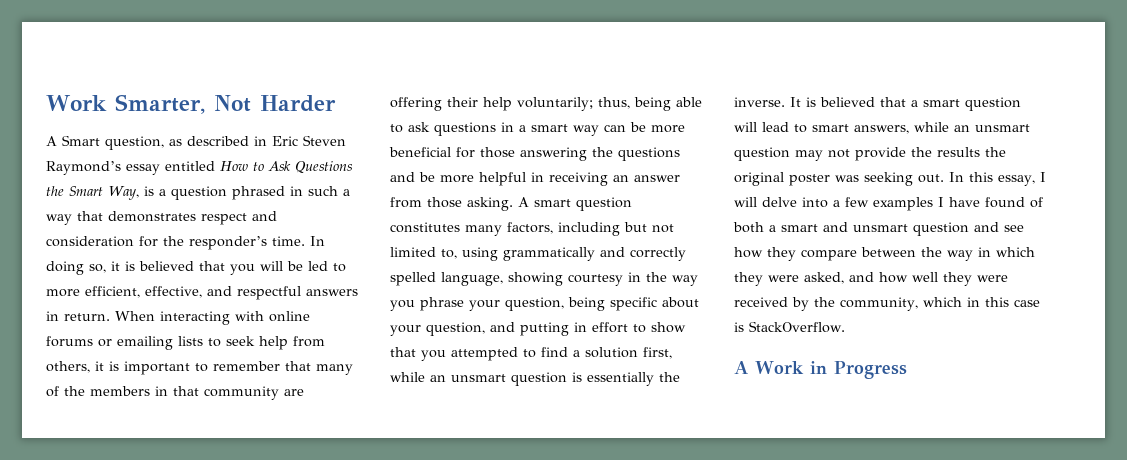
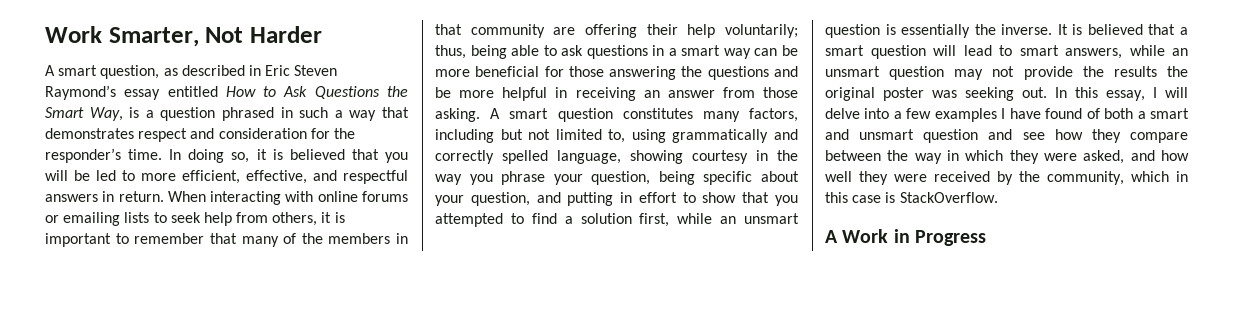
[62,135,100,146] Smart -> [58,65,98,76] smart

